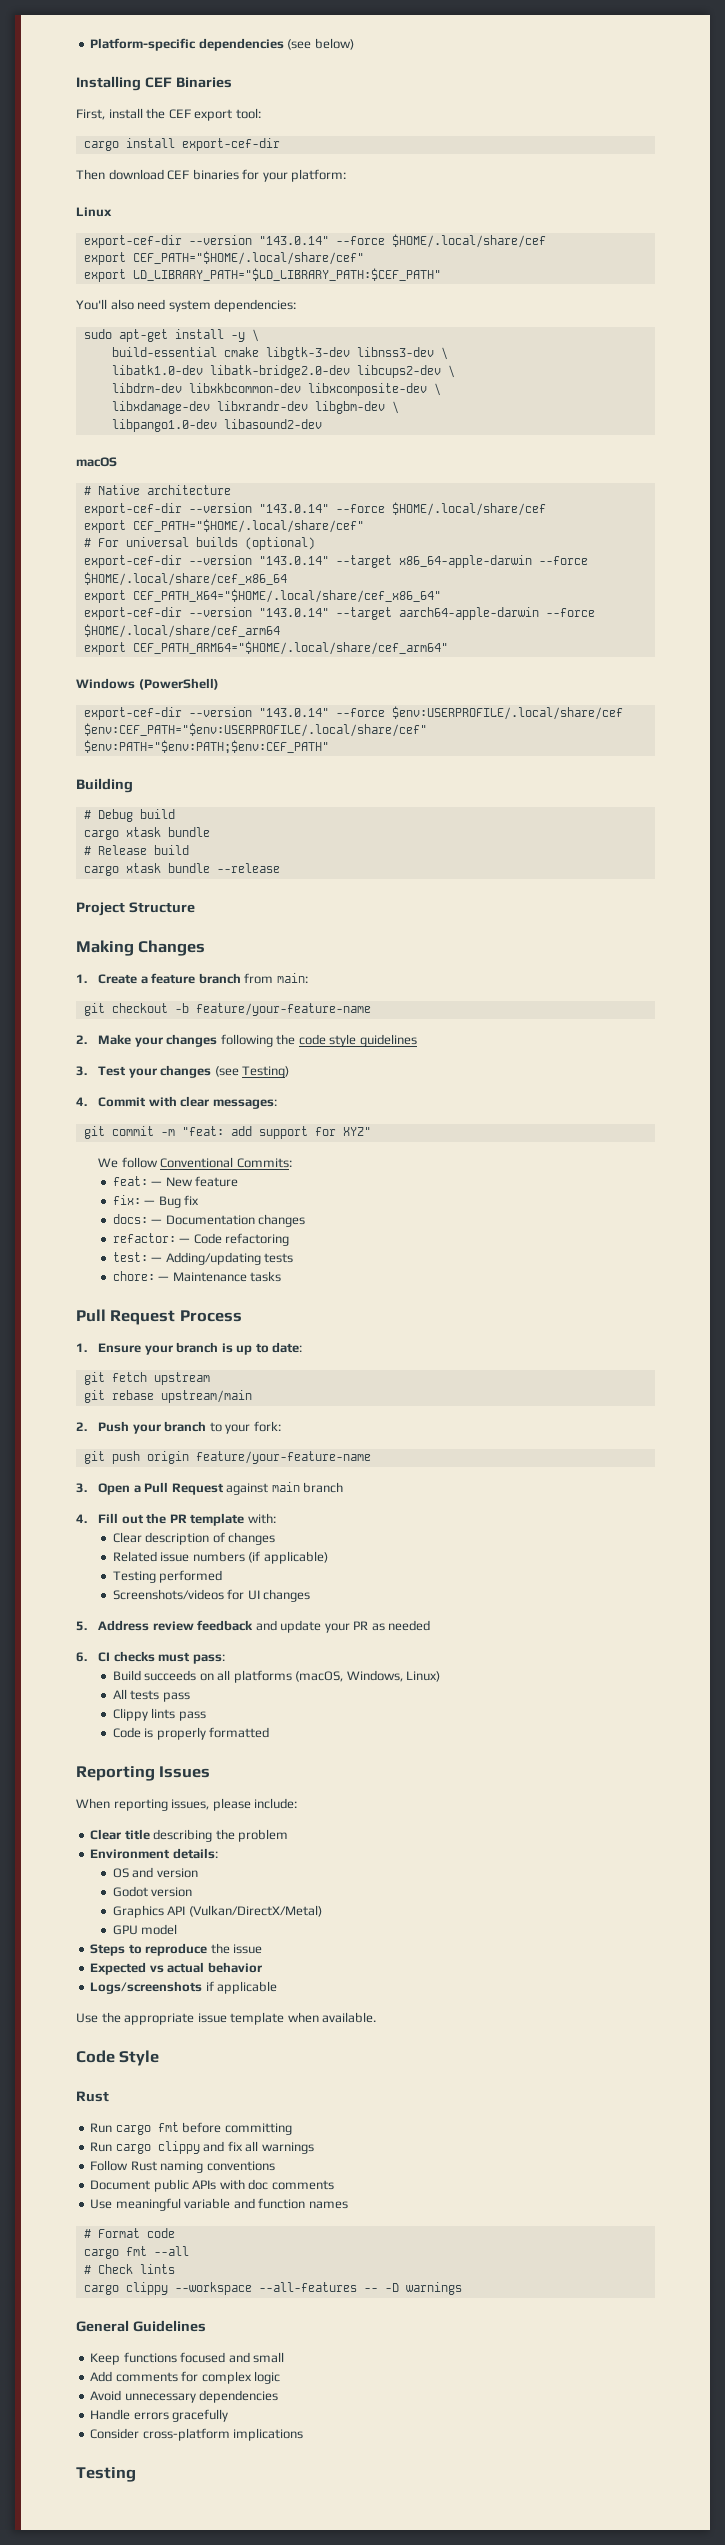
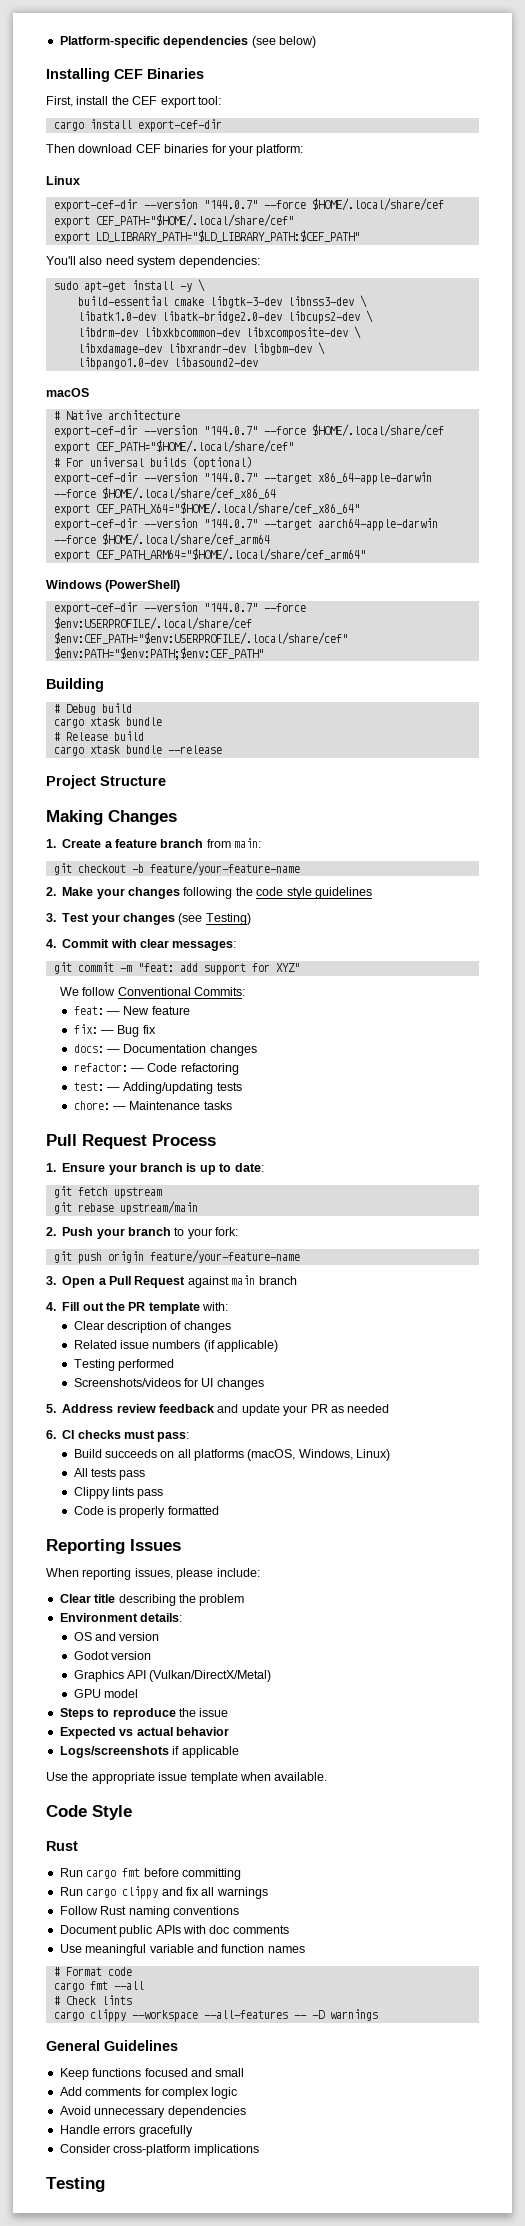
[258,236,329,245] "143.0.14" -> [203,200,258,209] "144.0.7"
[258,504,329,513] "143.0.14" -> [203,426,258,435] "144.0.7"
[258,556,329,565] "143.0.14" -> [203,473,258,482] "144.0.7"
[258,608,329,617] "143.0.14" -> [203,519,258,528] "144.0.7"
[258,708,329,717] "143.0.14" -> [203,603,258,612] "144.0.7"

